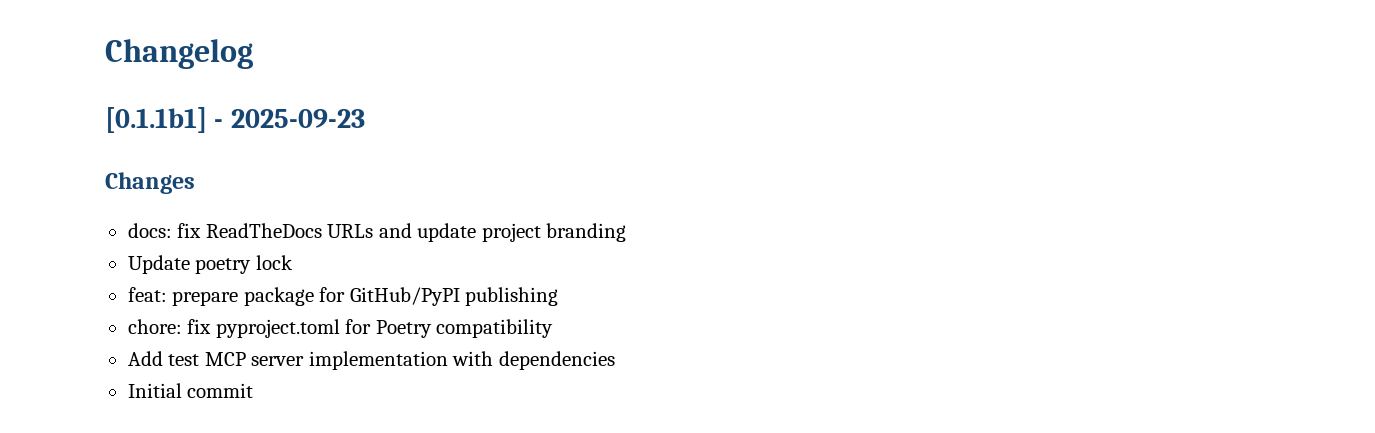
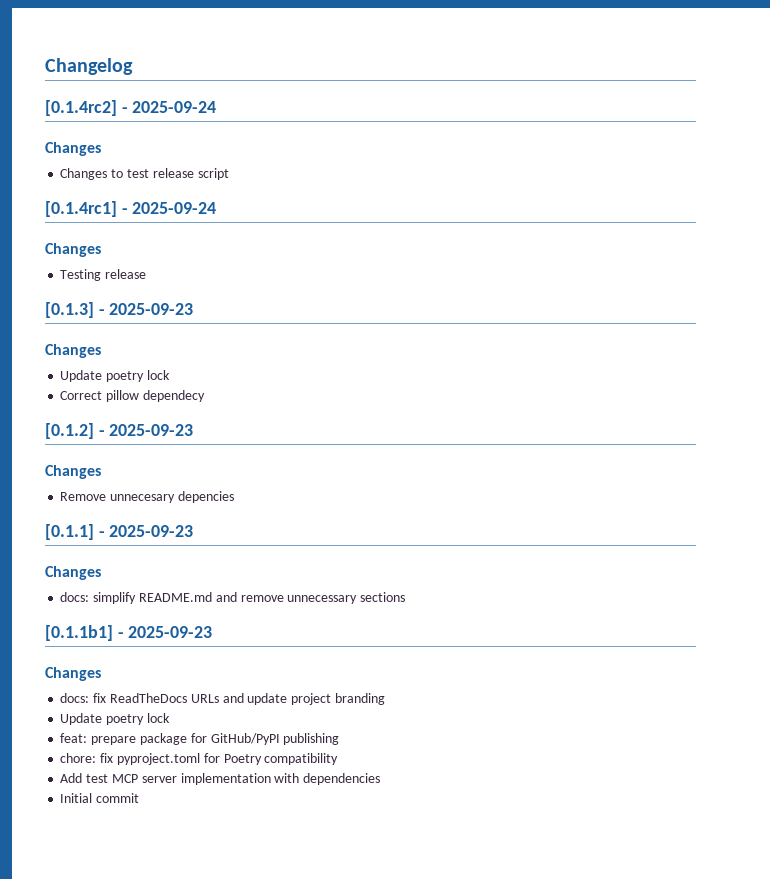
(253, 54) none -> [45,100,217,116] [45,142,101,156] [60,168,229,180] [45,201,217,217] [45,243,101,257] [60,269,147,281] [45,302,194,318] [45,344,101,358] [60,370,170,382] [60,390,205,402] [45,423,194,439] [45,465,101,479] [60,491,234,503] [45,524,194,540] [45,566,101,580] [60,592,406,604] // [0.1.4rc2] - 2025-09-24 // Changes // Changes to test release script // [0.1.4rc1] - 2025-09-24 // Changes // Testing release // [0.1.3] - 2025-09-23 // Changes // Update poetry lock // Correct pillow dependecy // [0.1.2] - 2025-09-23 // Changes // Remove unnecesary depencies // [0.1.1] - 2025-09-23 // Changes // docs: simplify README.md and remove unnecessary sections

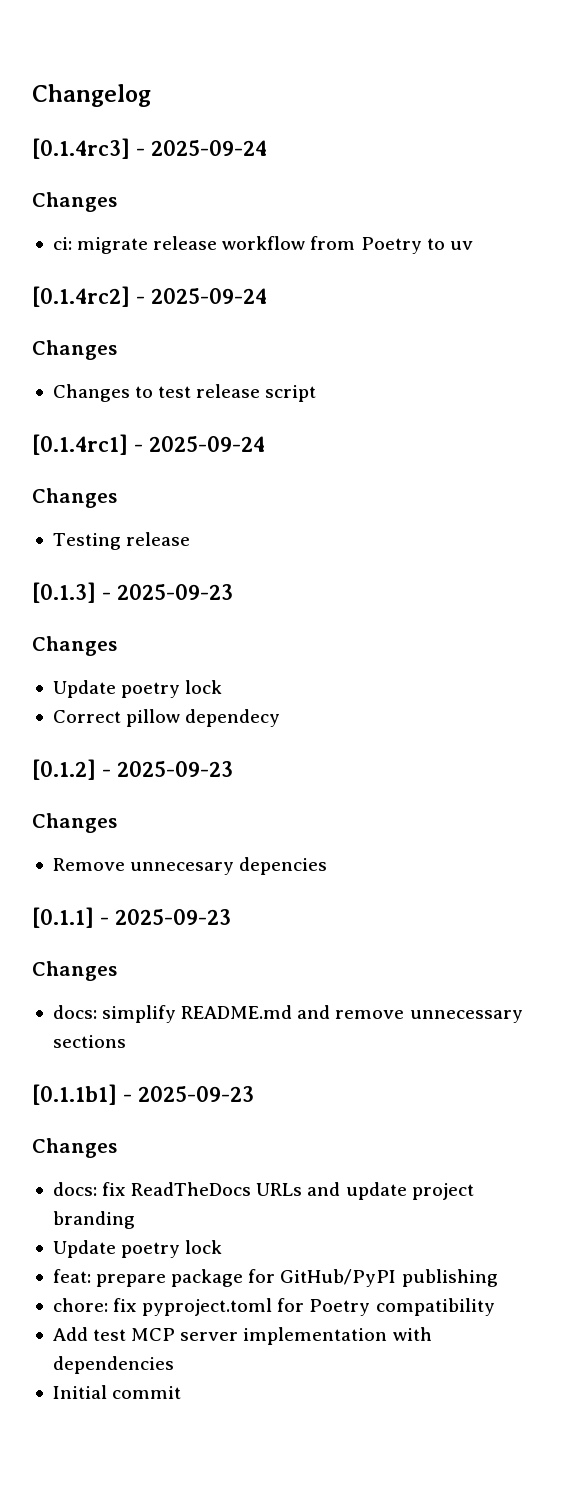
(133, 66) none -> [32,138,267,159] [32,192,117,212] [52,236,473,254] // [0.1.4rc3] - 2025-09-24 // Changes // ci: migrate release workflow from Poetry to uv

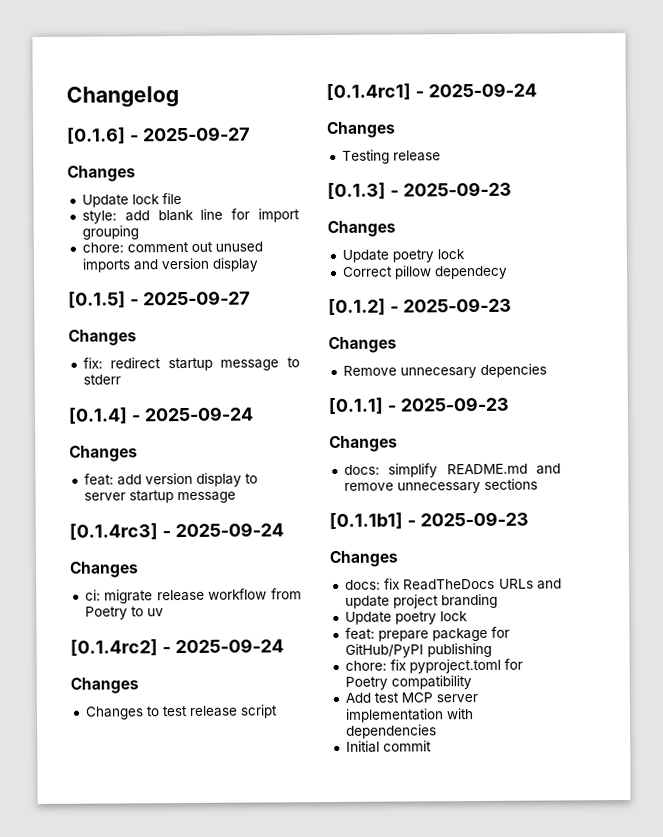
(151, 95) none -> [67,126,250,145] [67,165,136,182] [81,193,182,208] [81,208,300,224] [81,225,139,240] [81,241,263,253] [81,257,258,273] [68,290,250,309] [68,329,137,346] [82,357,300,372] [82,374,121,385] [68,406,254,425] [69,445,138,462] [83,472,258,487] [83,490,236,504] // [0.1.6] - 2025-09-27 // Changes // Update lock file // style: add blank line for import grouping // chore: comment out unused imports and version display // [0.1.5] - 2025-09-27 // Changes // fix: redirect startup message to stderr // [0.1.4] - 2025-09-24 // Changes // feat: add version display to server startup message

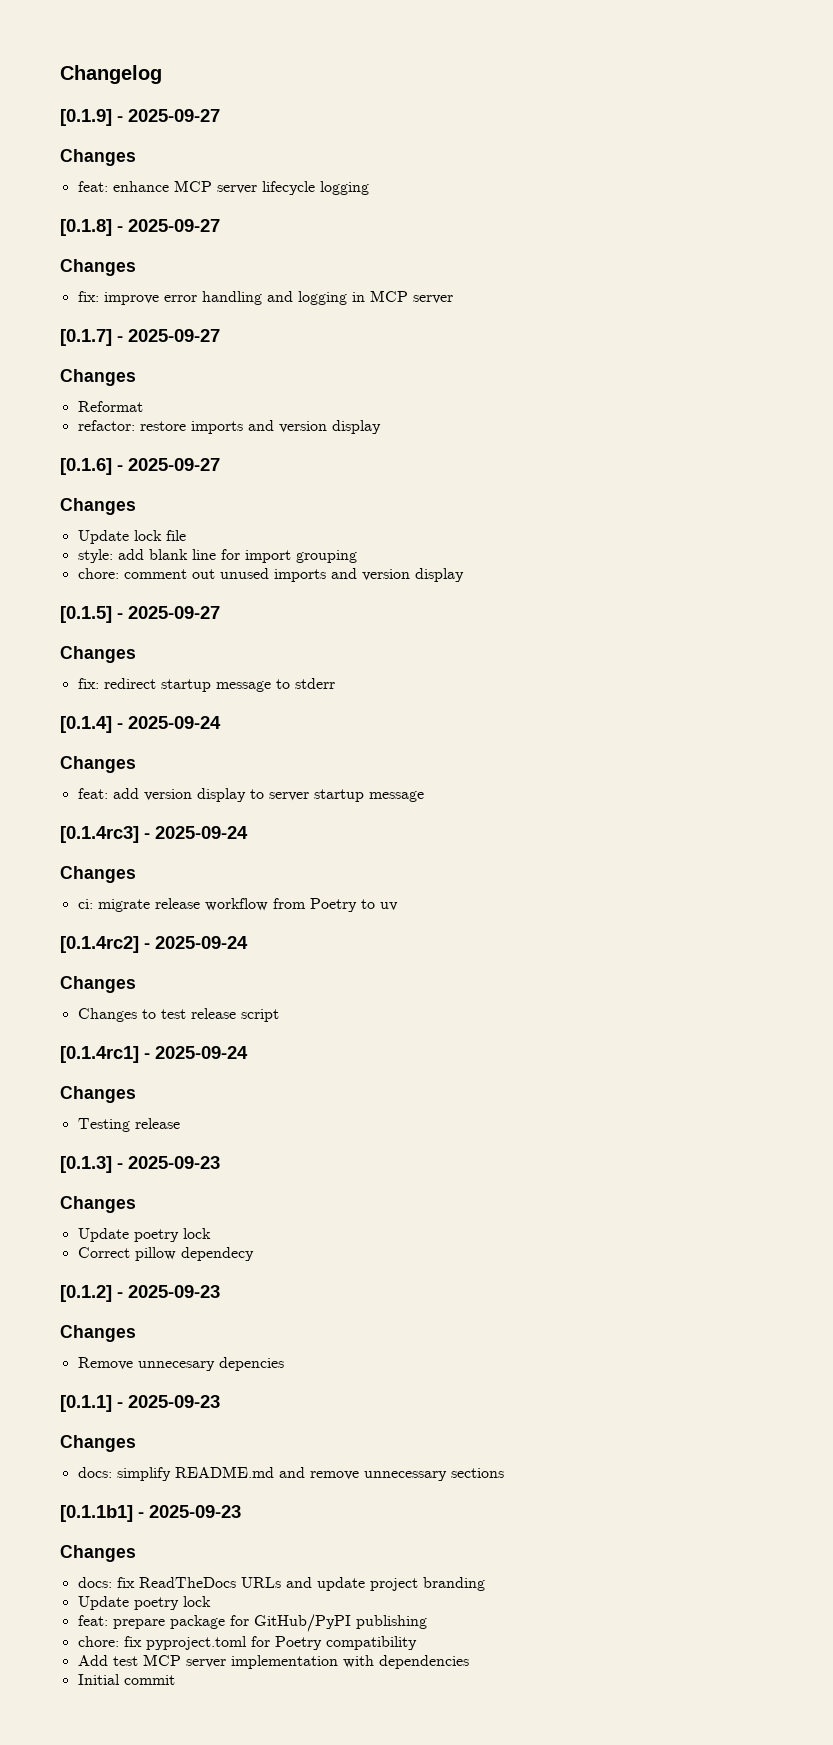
(179, 97) none -> [60,109,220,126] [60,149,136,166] [77,180,369,195] [60,219,220,236] [60,259,136,276] [77,290,453,305] [60,329,220,346] [60,369,136,386] [77,401,143,412] [77,420,381,434] // [0.1.9] - 2025-09-27 // Changes // feat: enhance MCP server lifecycle logging // [0.1.8] - 2025-09-27 // Changes // fix: improve error handling and logging in MCP server // [0.1.7] - 2025-09-27 // Changes // Reformat // refactor: restore imports and version display

